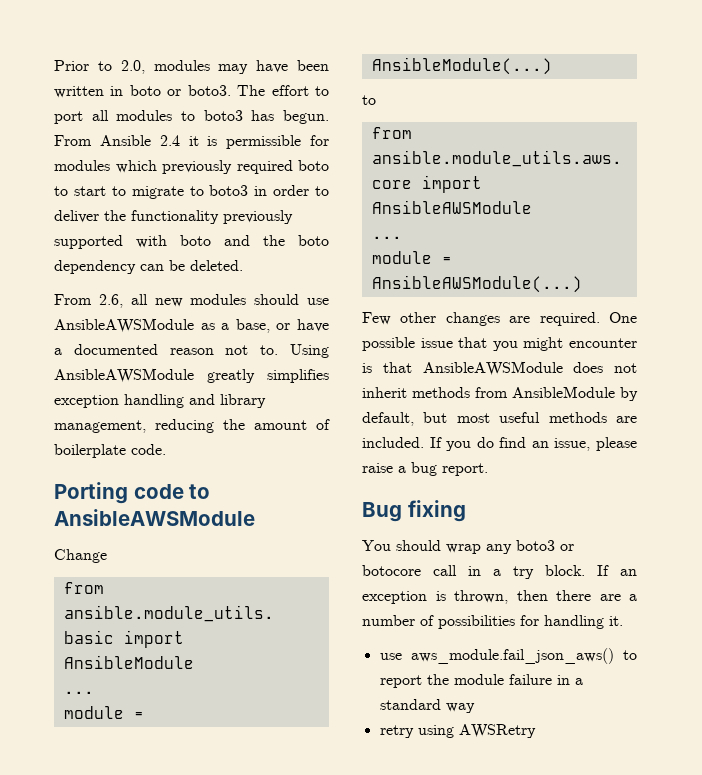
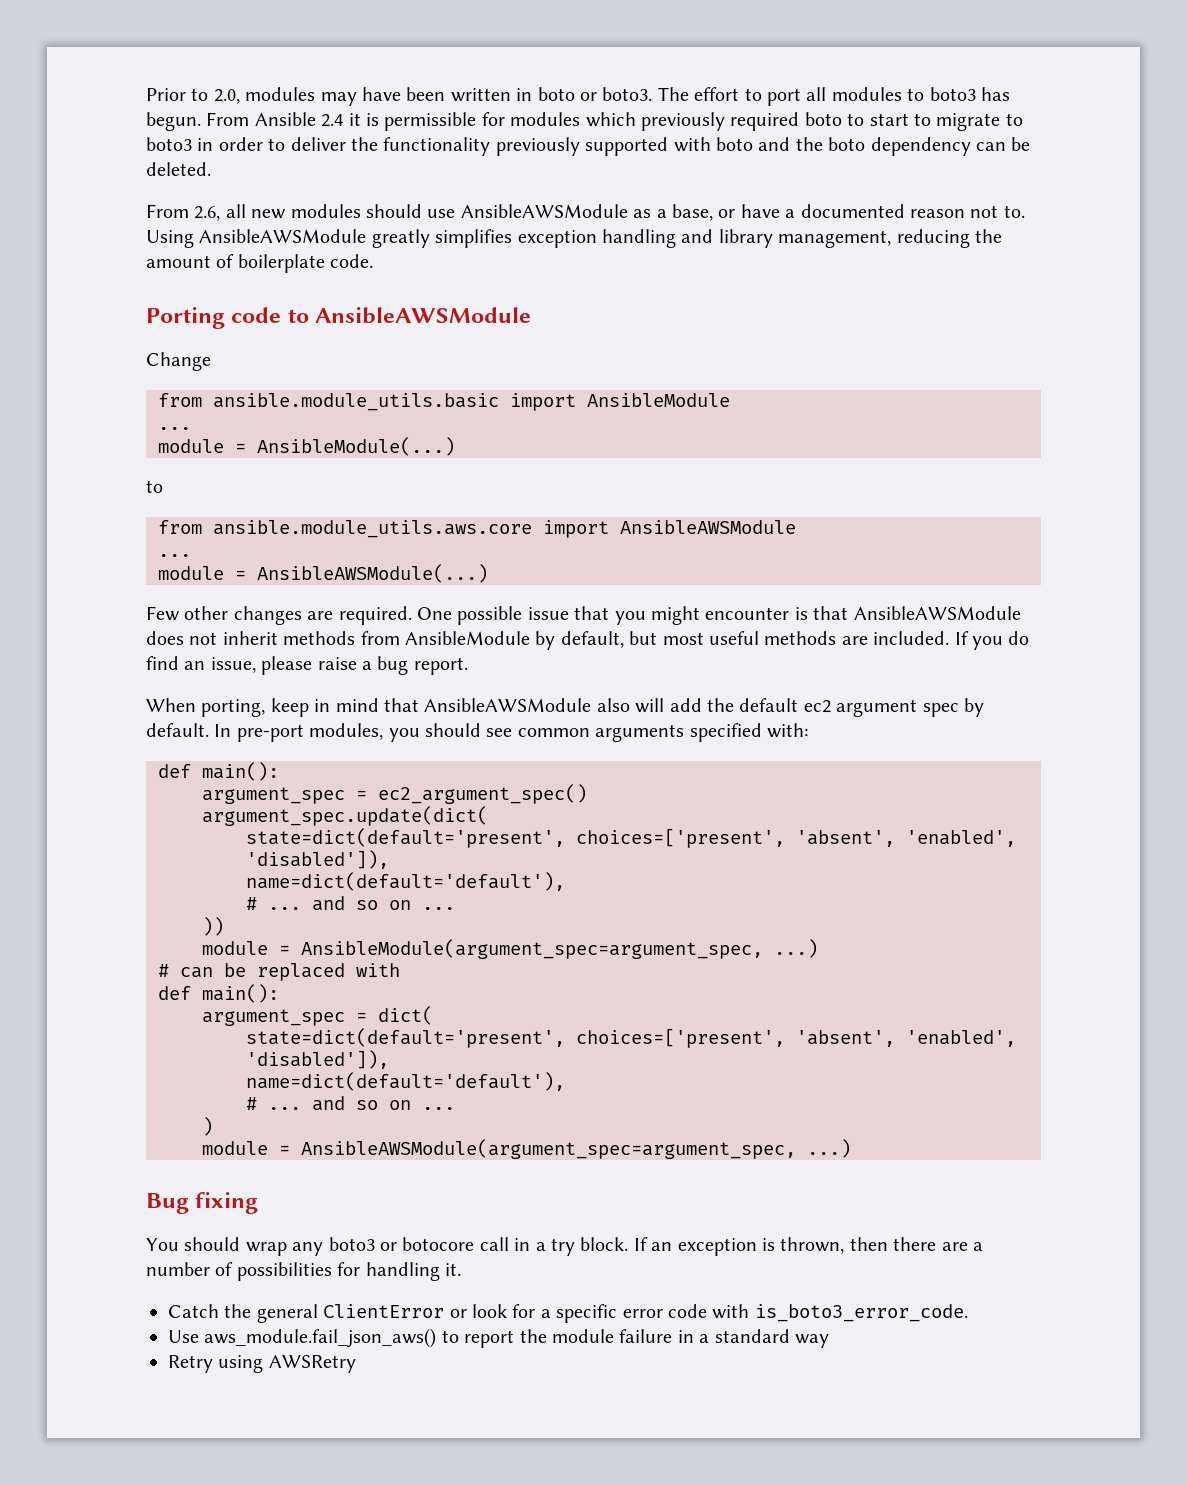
(488, 469) none -> [146,698,984,717] [146,723,808,742] [158,762,279,781] [202,784,587,804] [202,806,488,826] [246,828,1016,848] [246,850,389,869] [246,872,565,891] [246,896,455,911] [202,917,224,936] [202,939,818,959] [158,963,400,981] [158,984,279,1003] [202,1006,433,1026] [246,1028,1016,1048] [246,1050,389,1069] [246,1072,565,1091] [246,1096,455,1111] [202,1117,213,1136] [202,1139,851,1159] // When porting, keep in mind that AnsibleAWSModule also will add the default ec2 argument spec by default. In pre-port modules, you should see common arguments specified with: // def main(): // argument_spec = ec2_argument_spec() // argument_spec.update(dict( // state=dict(default='present', choices=['present', 'absent', 'enabled', 'disabled']), // name=dict(default='default'), // # ... and so on ... // )) // module = AnsibleModule(argument_spec=argument_spec, ...) // # can be replaced with // def main(): // argument_spec = dict( // state=dict(default='present', choices=['present', 'absent', 'enabled', 'disabled']), // name=dict(default='default'), // # ... and so on ... // ) // module = AnsibleAWSModule(argument_spec=argument_spec, ...)
[379,653,402,660] use -> [168,1304,968,1323] [168,1330,199,1343] Catch the general ClientError or look for a specific error code with is_boto3_error_code. // Use
[379,725,414,738] retry -> [168,1355,213,1373] Retry

